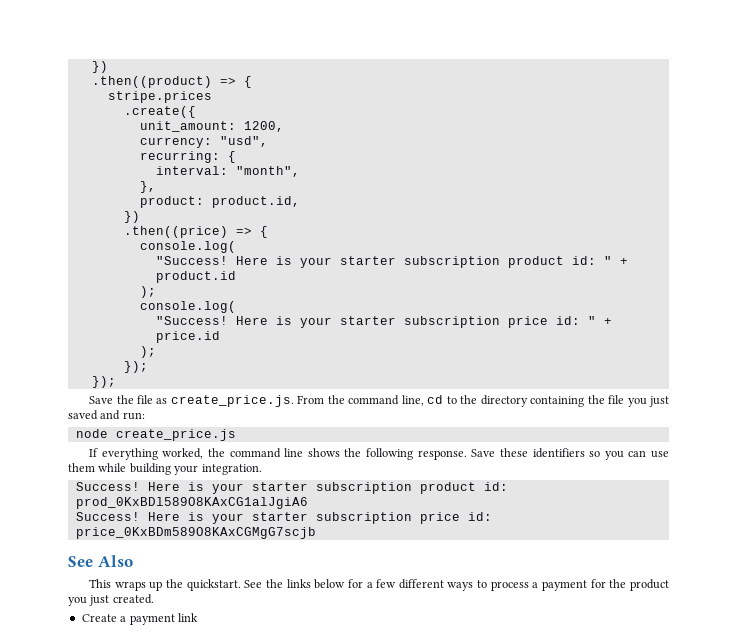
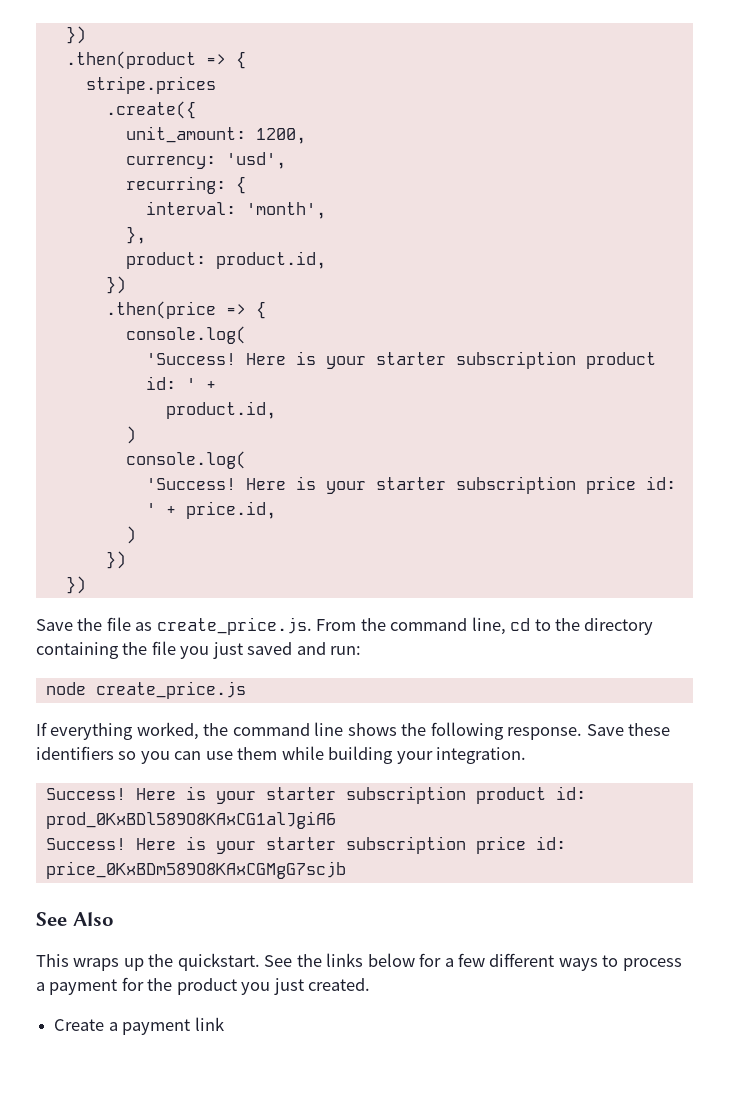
[91,61,108,73] [91,76,212,88] }) // .then((product) -> [65,26,86,44] [65,51,196,69] }) // .then(product
[219,136,268,147] "usd", -> [225,152,286,169] 'usd',
[235,166,300,177] "month", -> [245,202,326,219] 'month',
[123,226,228,238] .then((price) -> [105,301,216,319] .then(price
[155,256,628,268] [155,271,236,283] [139,286,156,298] [139,301,236,313] [155,316,612,328] [155,331,220,343] [139,346,156,358] [123,361,148,373] [91,376,116,388] "Success! Here is your starter subscription product id: " + product.id // ); // console.log( // "Success! Here is your starter subscription price id: " + price.id // ); // }); // }); -> [145,351,656,369] [145,376,216,390] [165,401,276,419] [125,426,136,444] [125,451,246,469] [145,476,676,494] [145,501,276,519] [125,526,136,544] [105,551,126,569] [65,576,86,594] 'Success! Here is your starter subscription product id: ' + // product.id, // ) // console.log( // 'Success! Here is your starter subscription price id: ' + price.id, // ) // }) // })

